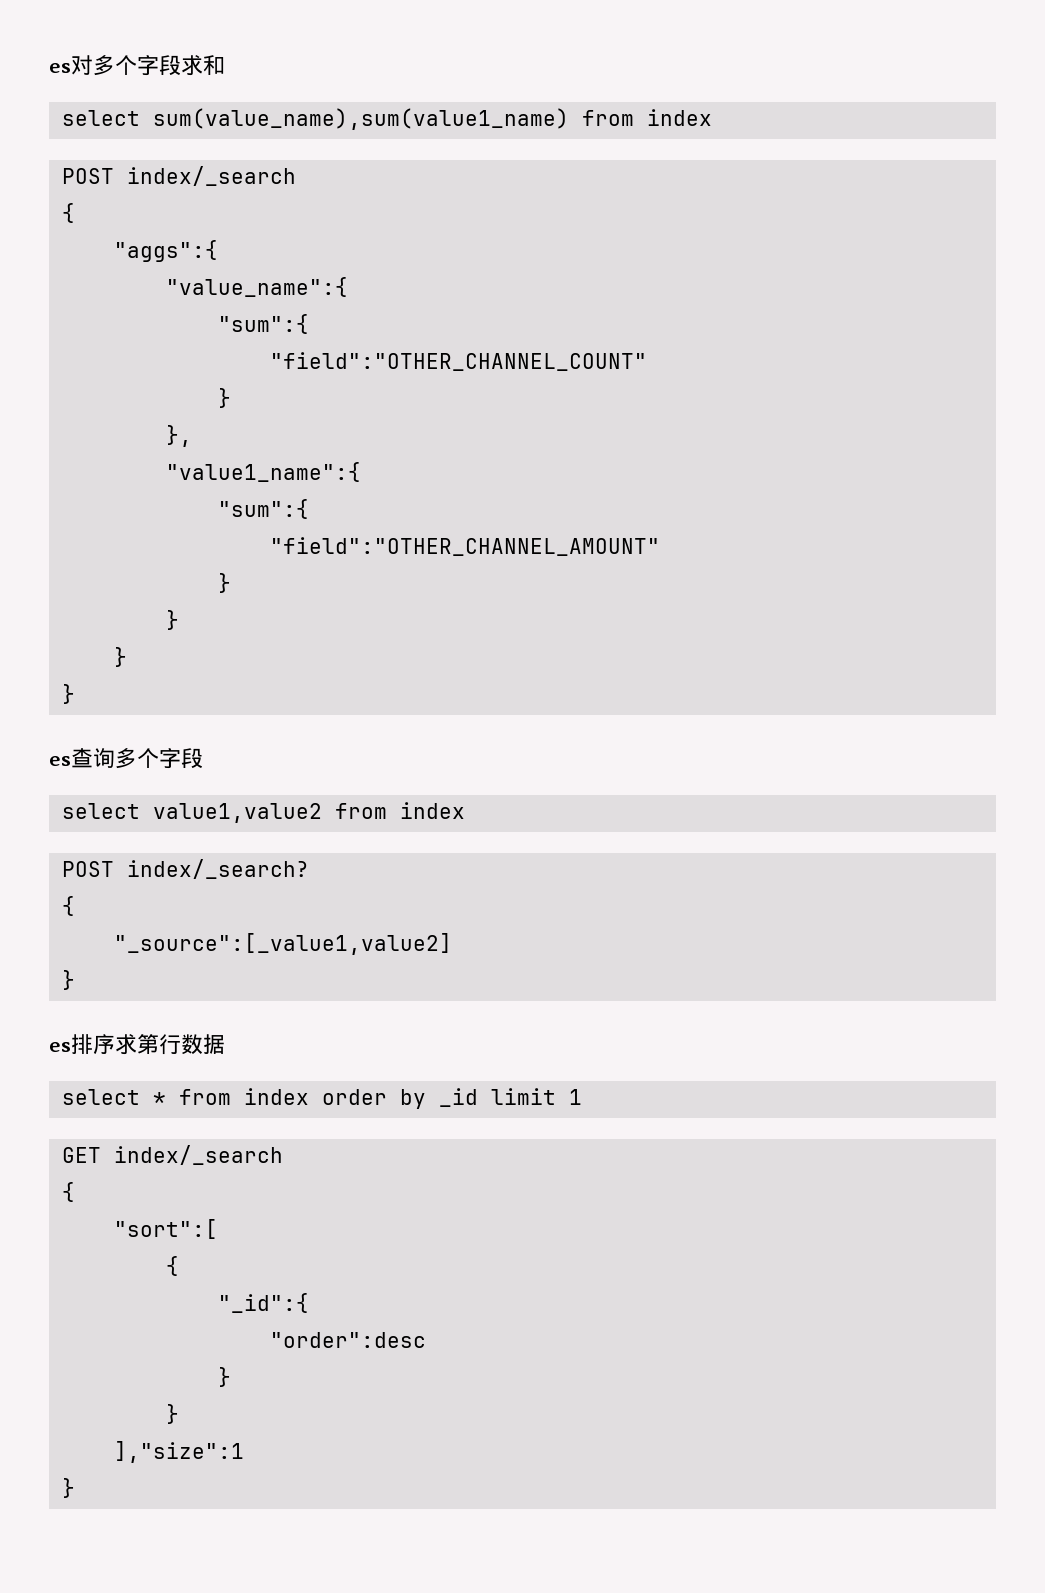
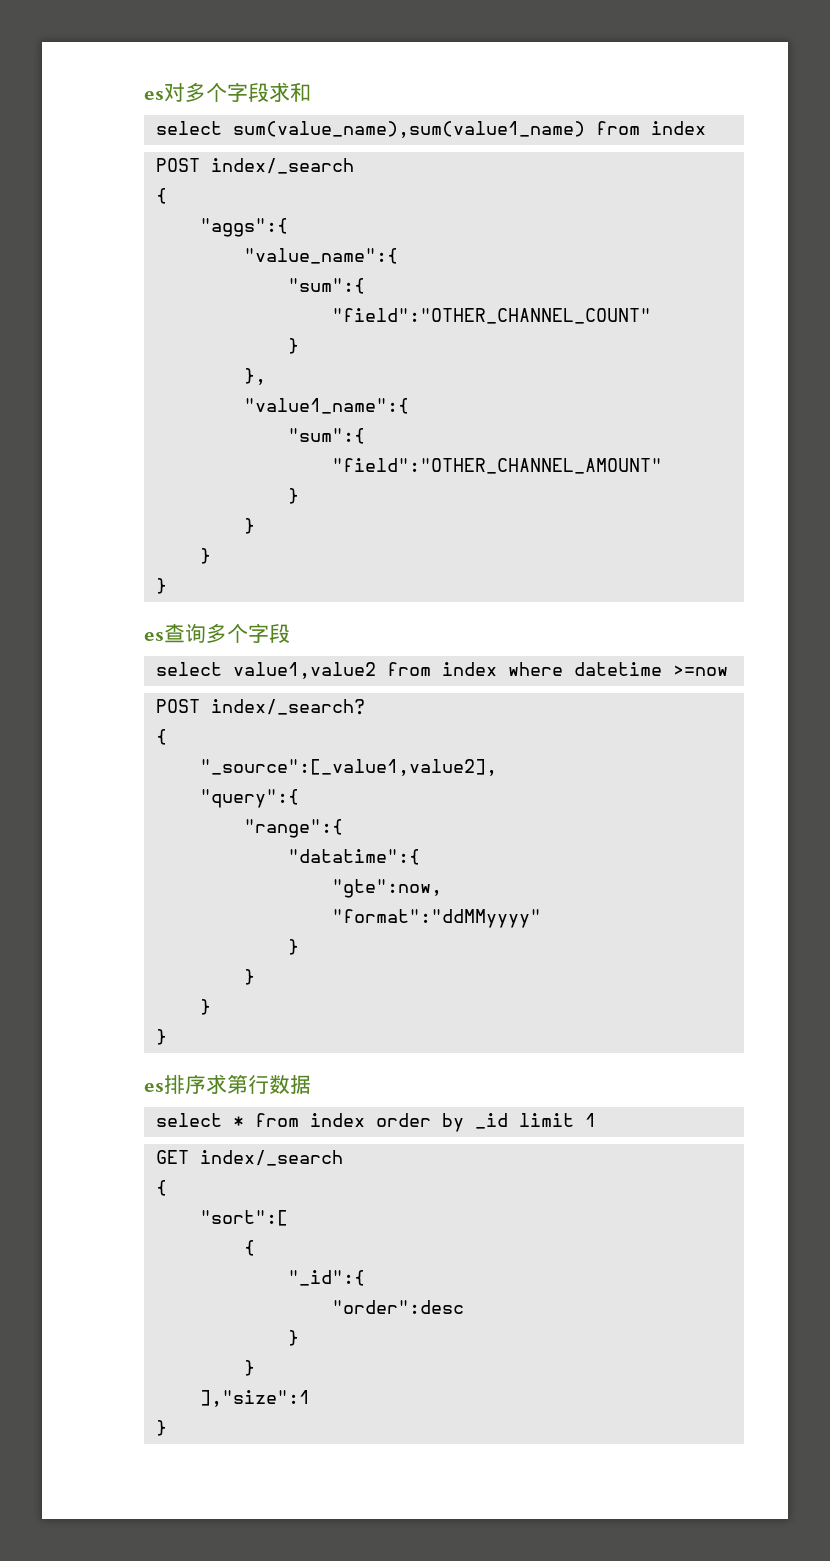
(465, 810) none -> [508,662,728,676] where datetime >=now
[113,933,452,955] "_source":[_value1,value2] -> [200,759,497,776] [200,789,299,808] [244,819,343,838] [288,849,420,865] [332,879,442,898] [332,909,541,928] [288,939,299,955] [244,969,255,985] [200,999,211,1015] "_source":[_value1,value2], // "query":{ // "range":{ // "datatime":{ // "gte":now, // "format":"ddMMyyyy" // } // } // }

